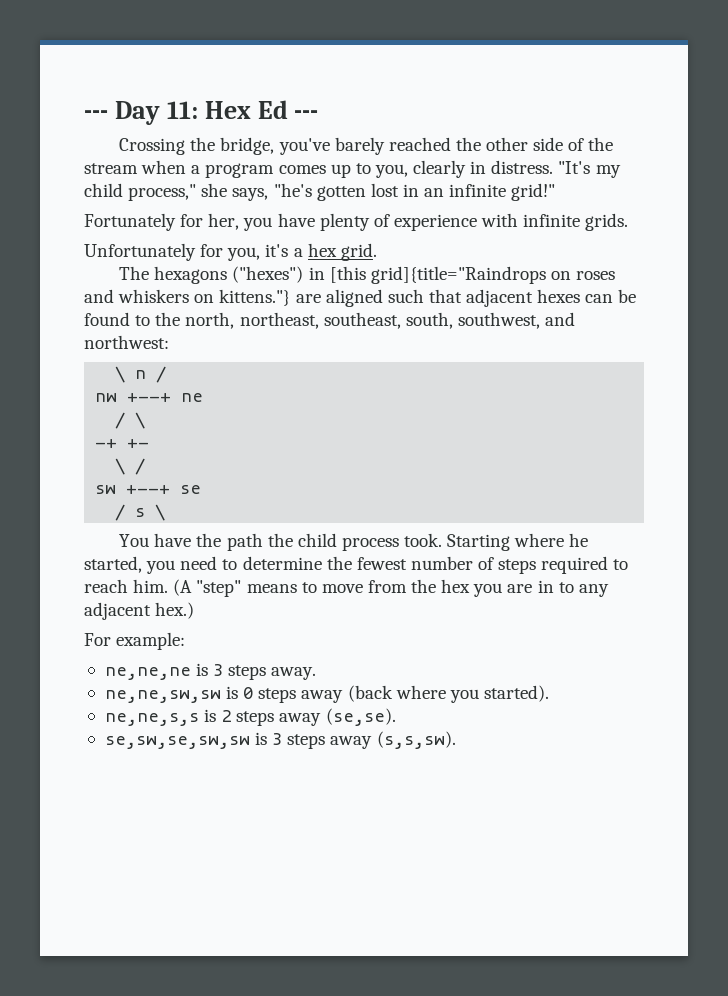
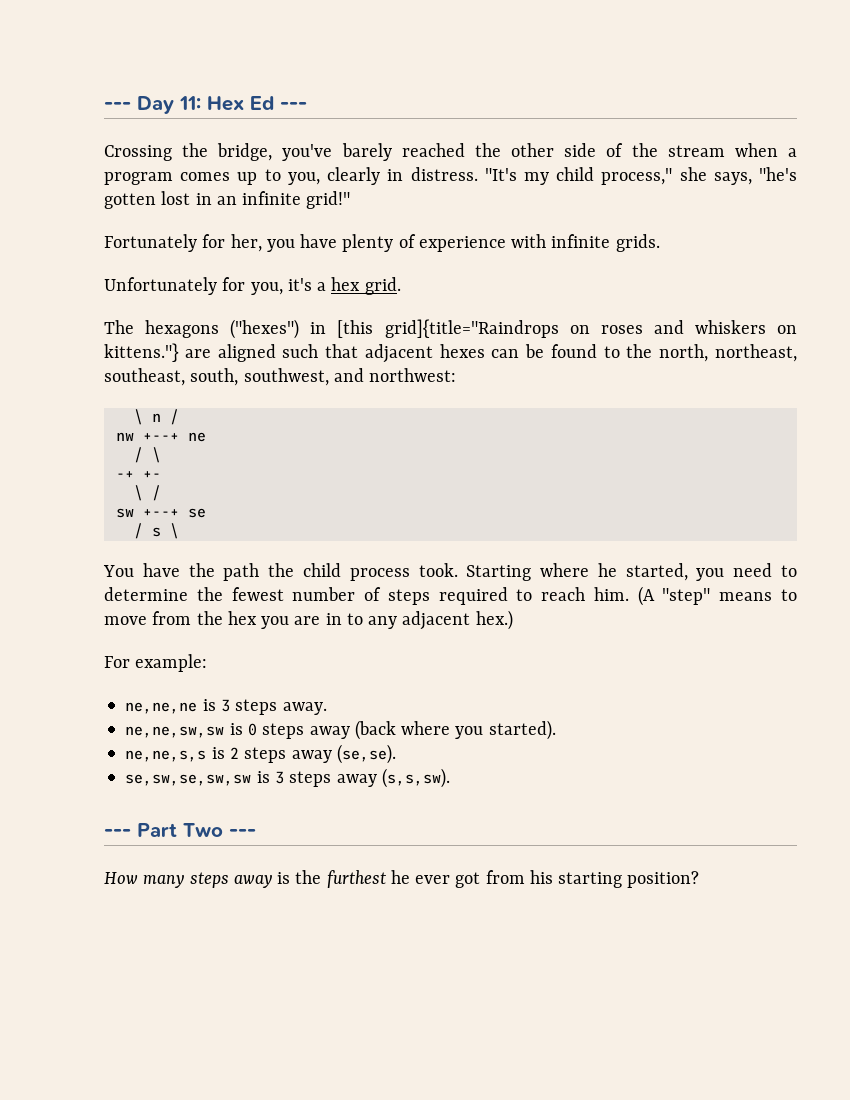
(456, 740) none -> [104,823,256,837] [104,870,700,888] // --- Part Two --- // How many steps away is the furthest he ever got from his starting position?

